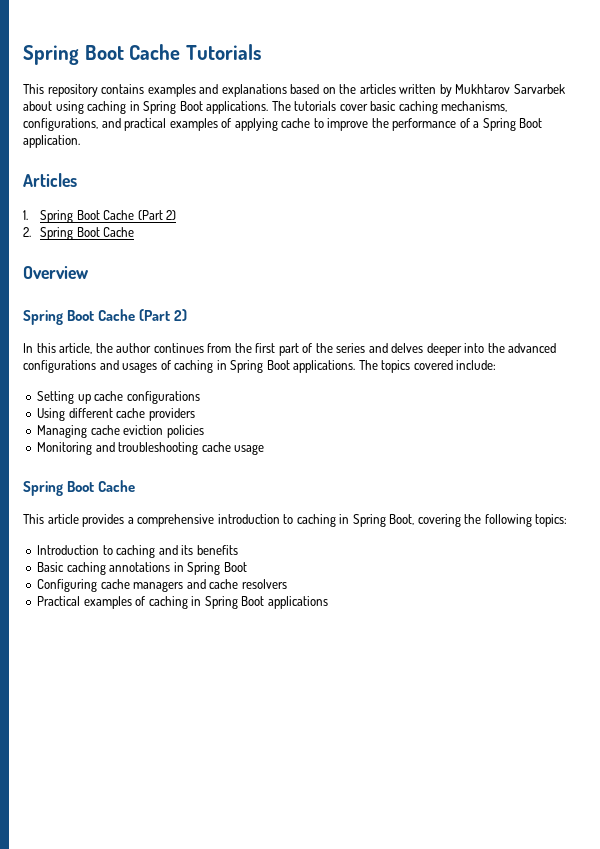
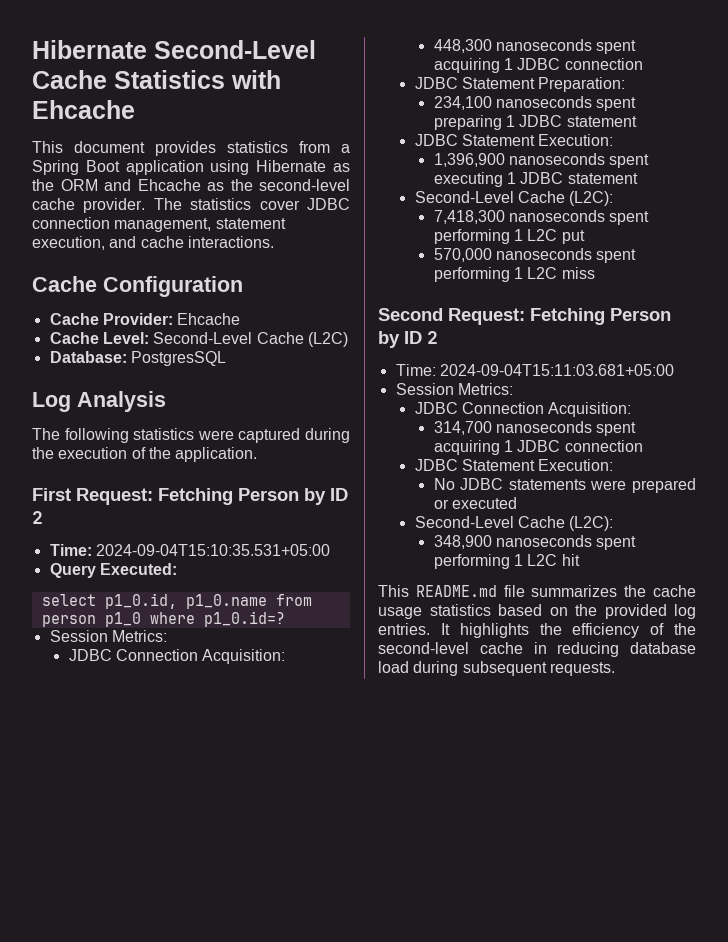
[23,44,261,65] [23,84,565,97] [23,101,508,114] [23,118,543,131] [23,135,80,148] [23,173,77,187] [23,210,177,223] [23,227,135,240] [23,266,88,279] [23,309,188,325] [23,343,557,356] [23,360,497,373] [37,391,200,404] [37,408,195,421] [37,425,204,438] [37,442,265,455] [23,480,136,496] [23,514,568,527] [37,545,238,558] [37,562,247,575] [37,579,287,592] [37,596,328,609] Spring Boot Cache Tutorials // This repository contains examples and explanations based on the articles written by Mukhtarov Sarvarbek about using caching in Spring Boot applications. The tutorials cover basic caching mechanisms, configurations, and practical examples of applying cache to improve the performance of a Spring Boot application. // Articles // 1. Spring Boot Cache (Part 2) // 2. Spring Boot Cache // Overview // Spring Boot Cache (Part 2) // In this article, the author continues from the first part of the series and delves deeper into the advanced configurations and usages of caching in Spring Boot applications. The topics covered include: // Setting up cache configurations // Using different cache providers // Managing cache eviction policies // Monitoring and troubleshooting cache usage // Spring Boot Cache // This article provides a comprehensive introduction to caching in Spring Boot, covering the following topics: // Introduction to caching and its benefits // Basic caching annotations in Spring Boot // Configuring cache managers and cache resolvers // Practical examples of caching in Spring Boot applications -> [32,40,316,59] [32,70,281,89] [32,100,135,119] [32,141,350,156] [32,160,351,175] [32,179,350,191] [32,198,351,213] [32,217,286,232] [32,236,274,250] [32,276,243,297] [49,313,241,325] [49,332,348,347] [49,351,226,366] [32,391,166,412] [32,428,350,443] [32,447,258,462] [32,488,348,505] [32,511,43,524] [49,544,330,556] [49,563,177,578] [41,593,312,609] [41,611,285,627] [49,630,167,642] [68,649,286,664] [433,39,637,54] [433,58,643,73] [414,77,626,92] [433,96,637,111] [433,115,637,130] [414,134,614,146] [433,153,650,168] [433,172,638,187] [414,191,614,206] [433,210,650,225] [433,229,585,244] [433,248,637,263] [433,267,595,282] [378,308,671,325] [378,331,438,348] [395,364,674,376] [395,383,513,395] [414,402,632,417] [433,421,637,436] [433,440,643,455] [414,459,614,471] [433,478,696,493] [433,497,518,509] [414,516,614,531] [433,535,637,550] [433,554,580,569] [378,585,696,597] [378,604,696,619] [378,623,696,638] [378,642,696,657] [378,661,615,676] Hibernate Second-Level Cache Statistics with Ehcache // This document provides statistics from a Spring Boot application using Hibernate as the ORM and Ehcache as the second-level cache provider. The statistics cover JDBC connection management, statement execution, and cache interactions. // Cache Configuration // Cache Provider: Ehcache // Cache Level: Second-Level Cache (L2C) // Database: PostgresSQL // Log Analysis // The following statistics were captured during the execution of the application. // First Request: Fetching Person by ID 2 // Time: 2024-09-04T15:10:35.531+05:00 // Query Executed: // select p1_0.id, p1_0.name from person p1_0 where p1_0.id=? // Session Metrics: // JDBC Connection Acquisition: // 448,300 nanoseconds spent acquiring 1 JDBC connection // JDBC Statement Preparation: // 234,100 nanoseconds spent preparing 1 JDBC statement // JDBC Statement Execution: // 1,396,900 nanoseconds spent executing 1 JDBC statement // Second-Level Cache (L2C): // 7,418,300 nanoseconds spent performing 1 L2C put // 570,000 nanoseconds spent performing 1 L2C miss // Second Request: Fetching Person by ID 2 // Time: 2024-09-04T15:11:03.681+05:00 // Session Metrics: // JDBC Connection Acquisition: // 314,700 nanoseconds spent acquiring 1 JDBC connection // JDBC Statement Execution: // No JDBC statements were prepared or executed // Second-Level Cache (L2C): // 348,900 nanoseconds spent performing 1 L2C hit // This README.md file summarizes the cache usage statistics based on the provided log entries. It highlights the efficiency of the second-level cache in reducing database load during subsequent requests.

